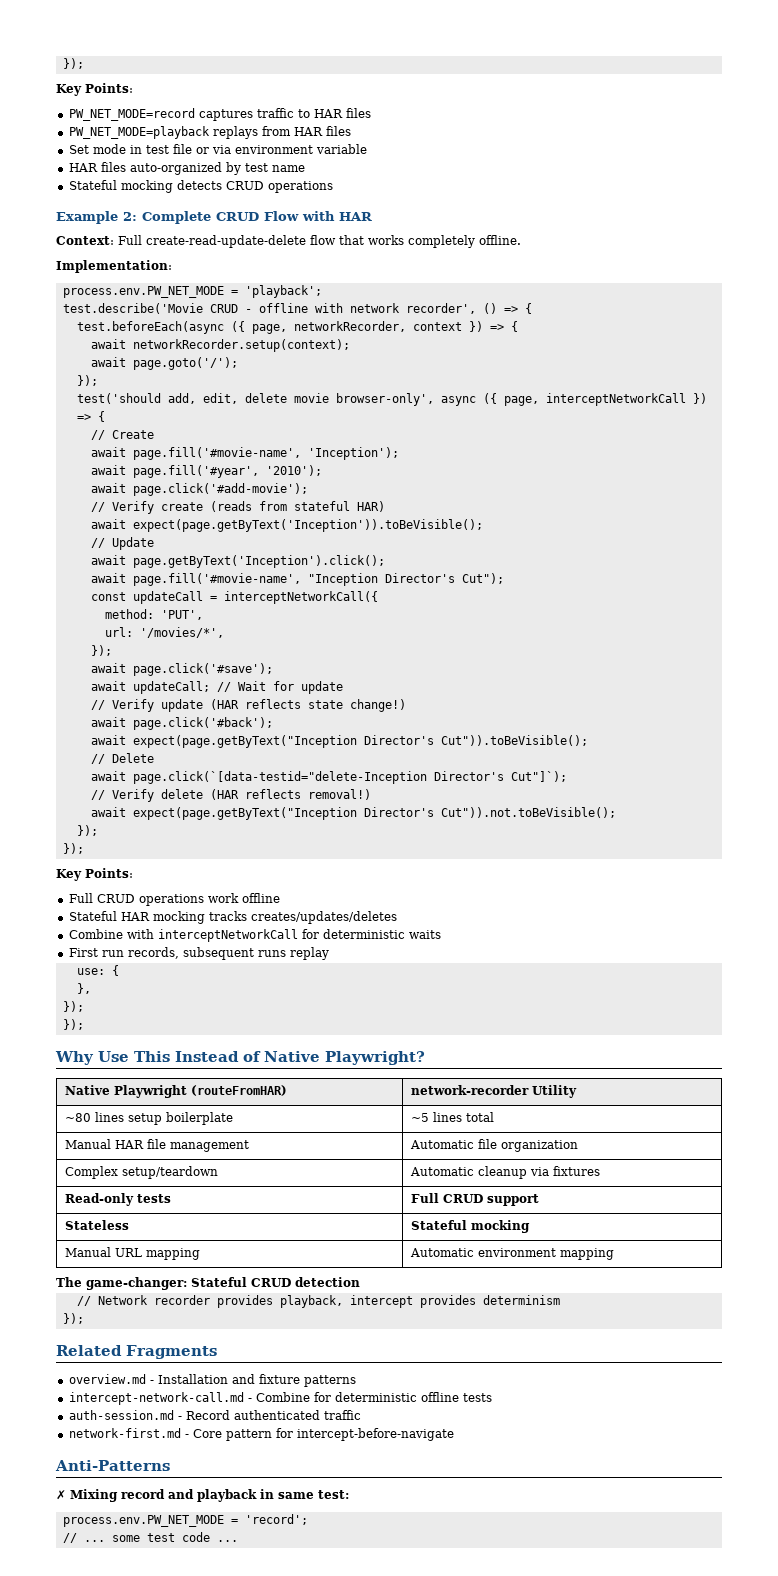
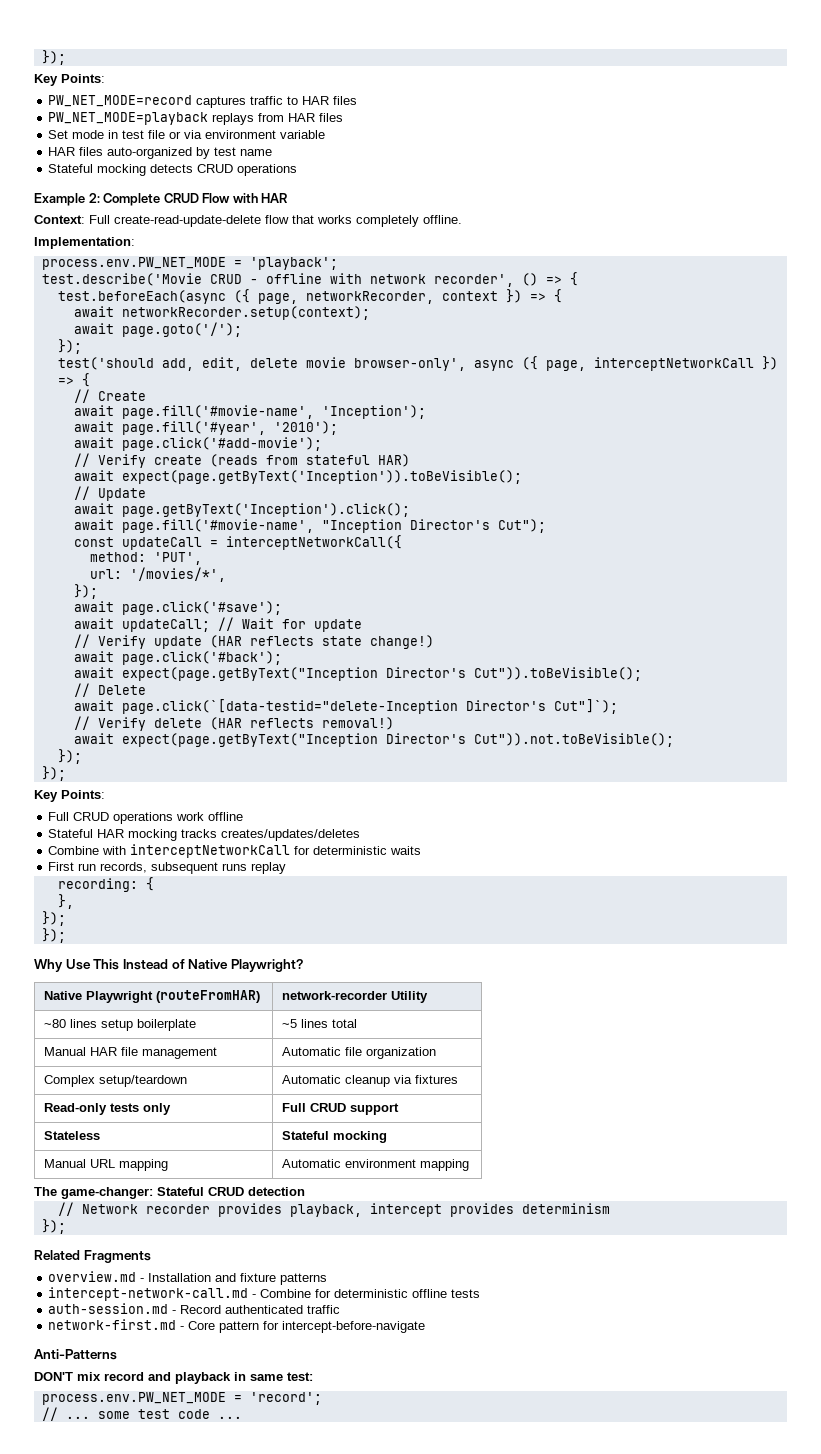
[76,968,105,975] use: -> [57,878,138,892] recording:
(171, 1198) none -> [143,1103,172,1115] only
[56,1489,118,1502] ✗ Mixing -> [34,1372,101,1381] DON'T mix

